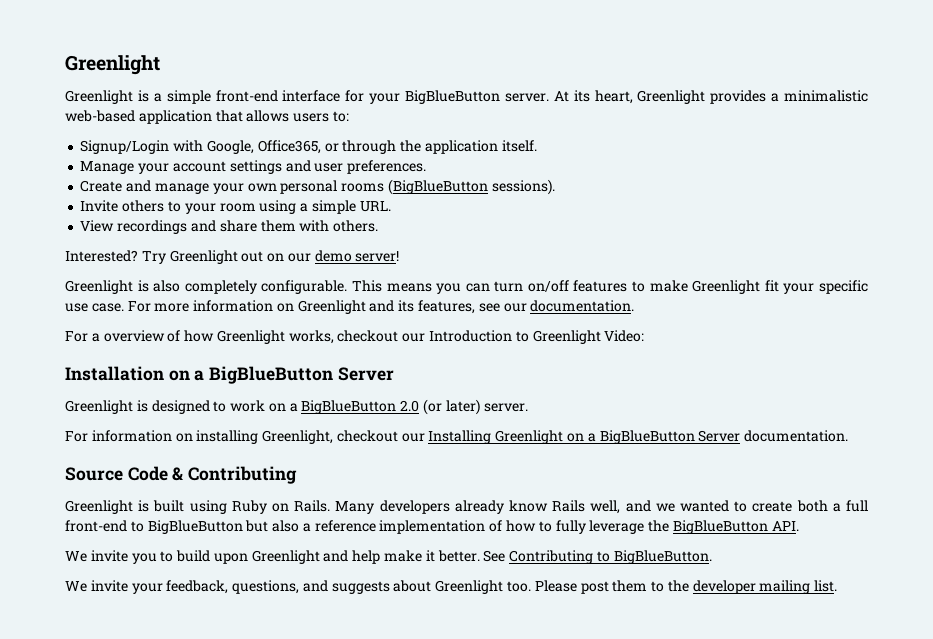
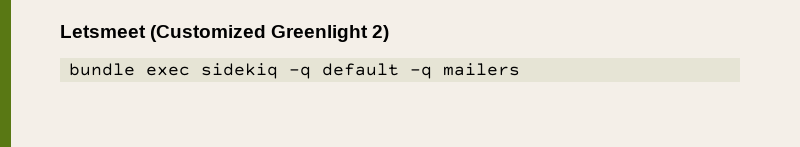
[65,55,160,75] [65,90,868,104] [65,110,349,124] [80,140,537,154] [80,160,427,174] [80,179,555,195] [80,200,391,214] [80,220,379,234] [65,250,400,264] [65,280,868,294] [65,300,635,314] [65,330,645,344] [65,366,394,384] [65,399,528,415] [65,430,849,444] [65,466,298,484] [65,500,869,514] [65,520,799,534] [65,550,712,564] [65,580,838,594] Greenlight // Greenlight is a simple front-end interface for your BigBlueButton server. At its heart, Greenlight provides a minimalistic web-based application that allows users to: // Signup/Login with Google, Office365, or through the application itself. // Manage your account settings and user preferences. // Create and manage your own personal rooms (BigBlueButton sessions). // Invite others to your room using a simple URL. // View recordings and share them with others. // Interested? Try Greenlight out on our demo server! // Greenlight is also completely configurable. This means you can turn on/off features to make Greenlight fit your specific use case. For more information on Greenlight and its features, see our documentation. // For a overview of how Greenlight works, checkout our Introduction to Greenlight Video: // Installation on a BigBlueButton Server // Greenlight is designed to work on a BigBlueButton 2.0 (or later) server. // For information on installing Greenlight, checkout our Installing Greenlight on a BigBlueButton Server documentation. // Source Code & Contributing // Greenlight is built using Ruby on Rails. Many developers already know Rails well, and we wanted to create both a full front-end to BigBlueButton but also a reference implementation of how to fully leverage the BigBlueButton API. // We invite you to build upon Greenlight and help make it better. See Contributing to BigBlueButton. // We invite your feedback, questions, and suggests about Greenlight too. Please post them to the developer mailing list. -> [60,25,390,42] [69,63,521,79] Letsmeet (Customized Greenlight 2) // bundle exec sidekiq -q default -q mailers

